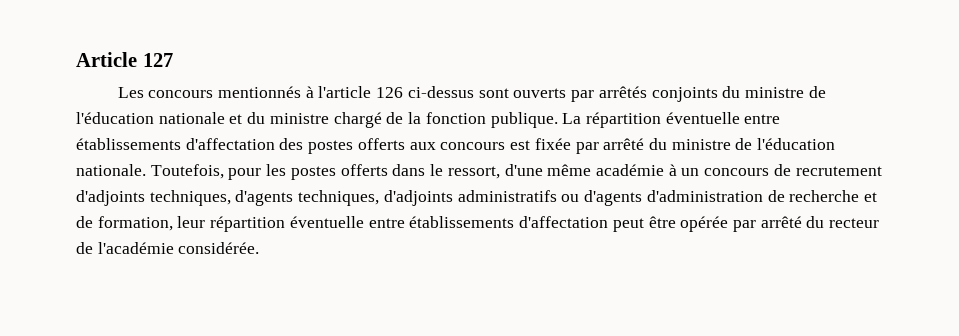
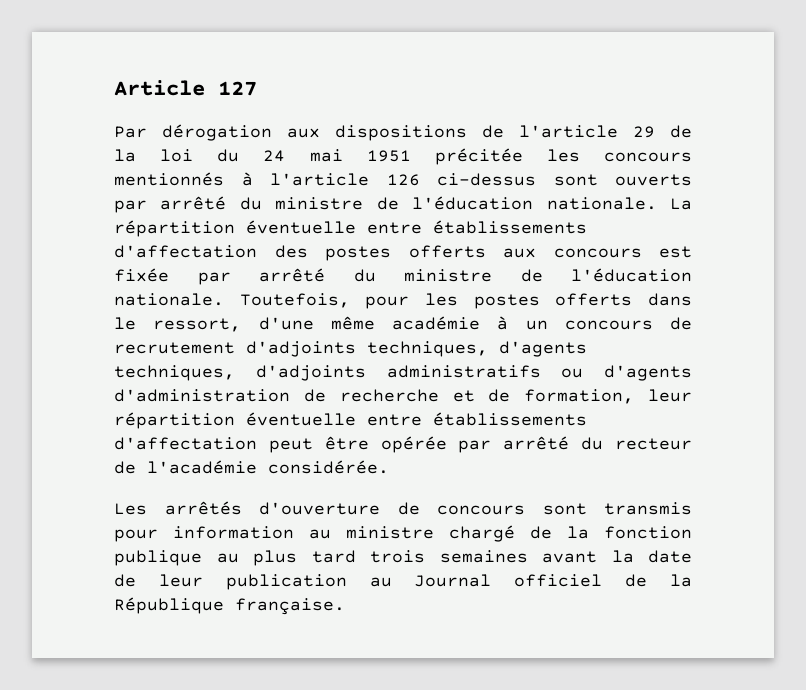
[117,87,144,98] Les -> [114,124,692,141] [114,148,580,165] Par dérogation aux dispositions de l'article 29 de la loi du 24 mai 1951 précitée les
[598,86,826,102] [76,112,558,128] arrêtés conjoints du ministre de l'éducation nationale et du ministre chargé de la fonction publique. -> [160,196,657,210] arrêté du ministre de l'éducation nationale.
(260, 248) none -> [114,501,692,515] [114,525,692,542] [114,550,692,566] [114,574,692,590] [114,597,345,615] // Les arrêtés d'ouverture de concours sont transmis pour information au ministre chargé de la fonction publique au plus tard trois semaines avant la date de leur publication au Journal officiel de la République française.

